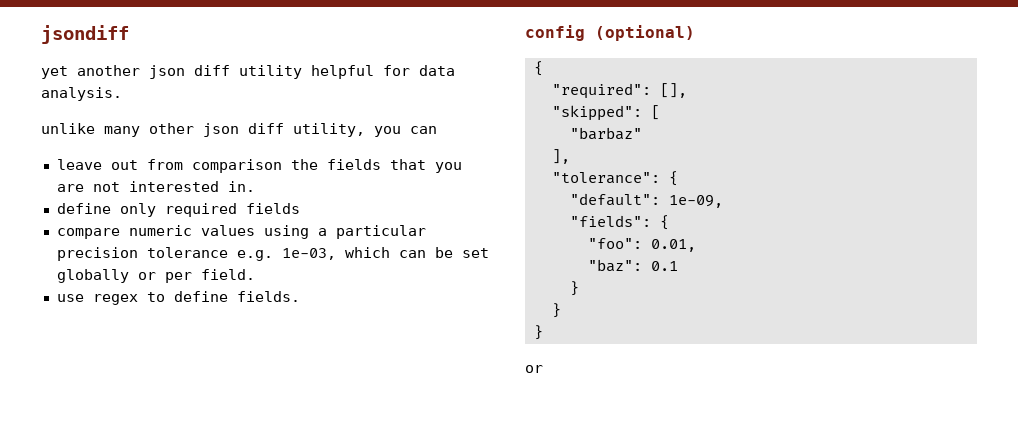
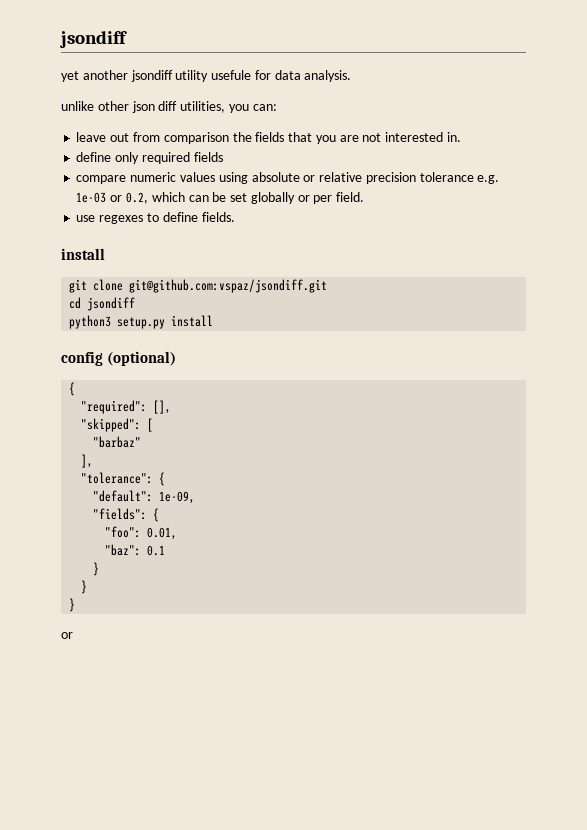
[149,65,374,79] json diff utility helpful -> [130,70,252,82] jsondiff utility usefule
[104,126,140,137] many -> (94, 106) none
[293,123,437,137] utility, you can -> [180,101,277,113] utilities, you can:
[317,225,426,239] [56,247,336,261] a particular precision tolerance e.g. 1e-03, -> [251,172,500,184] [76,192,148,204] absolute or relative precision tolerance e.g. 1e-03 or 0.2,
[92,294,138,305] regex -> [99,215,144,224] regexes
(300, 296) none -> [61,248,105,260] [69,279,328,293] [69,297,136,311] [69,315,214,329] // install // git clone git@github.com:vspaz/jsondiff.git // cd jsondiff // python3 setup.py install

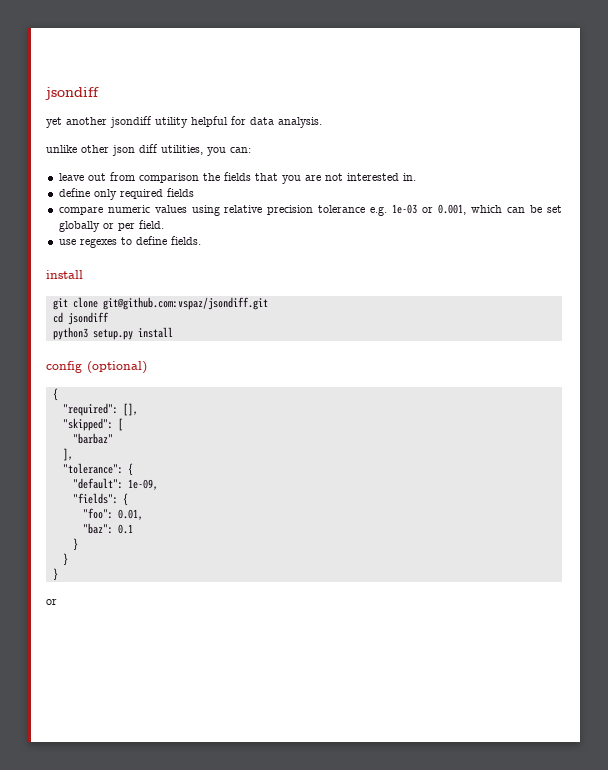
[211,70,252,80] usefule -> [191,116,228,127] helpful
[251,172,316,182] absolute or -> (220, 210) none
[125,192,148,204] 0.2, -> [438,204,467,215] 0.001,

